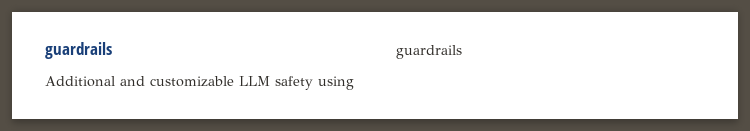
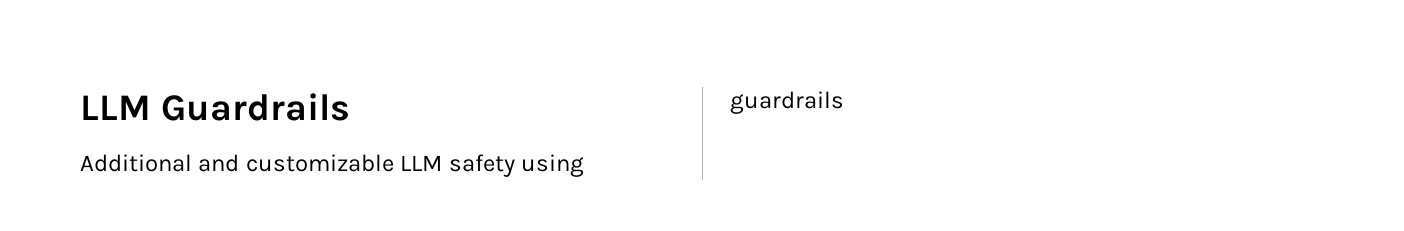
[45,42,112,59] guardrails -> [80,93,351,121] LLM Guardrails

